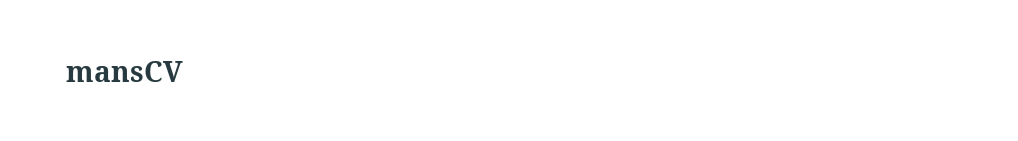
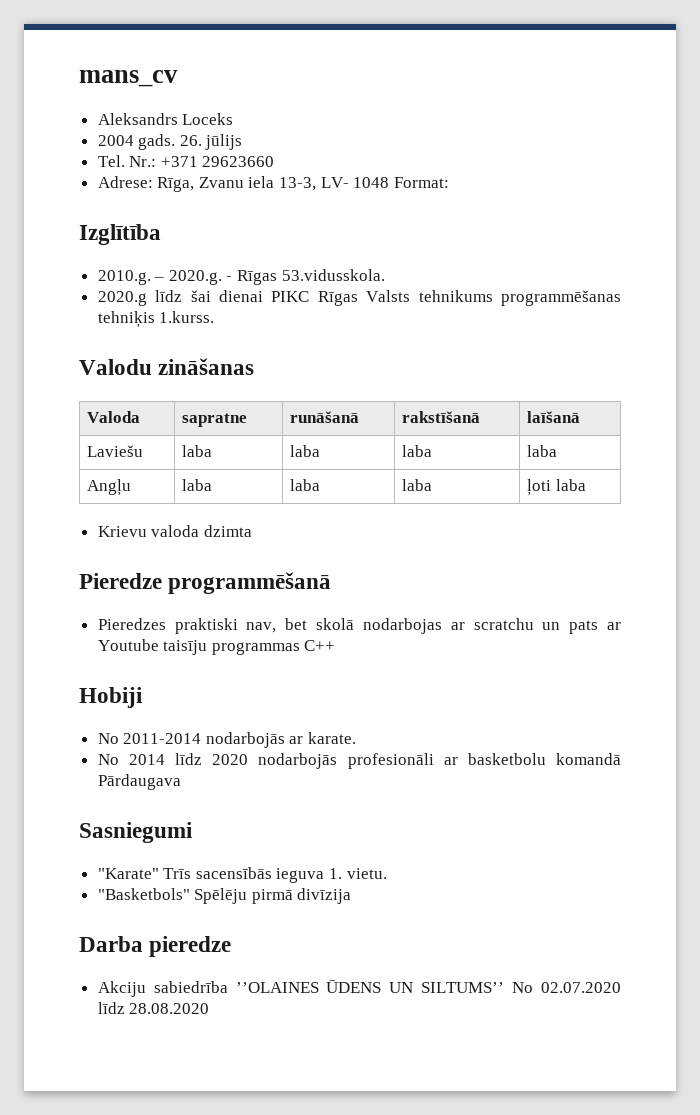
[66,61,183,82] mansCV -> [79,70,178,87] [97,113,234,125] [97,134,243,150] [97,155,275,167] [97,176,449,192] [79,224,161,245] [97,269,385,285] [97,290,621,306] [97,311,215,328] [79,358,255,375] [87,411,141,423] [182,413,248,427] [290,411,360,423] [402,411,481,423] [527,411,581,423] [87,445,144,457] [182,445,213,457] [290,445,321,457] [402,445,433,457] [527,445,558,457] [87,479,132,496] [182,479,213,491] [290,479,321,491] [402,479,433,491] [527,479,586,496] [97,525,252,537] [79,572,332,594] [97,618,621,634] [97,639,336,655] [79,687,143,708] [97,732,357,748] [97,753,621,769] [97,774,181,790] [79,822,193,843] [97,867,387,883] [97,888,352,904] [79,936,232,957] [97,980,621,997] [97,1002,210,1014] mans_cv // Aleksandrs Loceks // 2004 gads. 26. jūlijs // Tel. Nr.: +371 29623660 // Adrese: Rīga, Zvanu iela 13-3, LV- 1048 Format: // Izglītība // 2010.g. – 2020.g. - Rīgas 53.vidusskola. // 2020.g līdz šai dienai PIKC Rīgas Valsts tehnikums programmēšanas tehniķis 1.kurss. // Valodu zināšanas // Valoda | sapratne | runāšanā | rakstīšanā | laīšanā // Laviešu | laba | laba | laba | laba // Angļu | laba | laba | laba | ļoti laba // Krievu valoda dzimta // Pieredze programmēšanā // Pieredzes praktiski nav, bet skolā nodarbojas ar scratchu un pats ar Youtube taisīju programmas C++ // Hobiji // No 2011-2014 nodarbojās ar karate. // No 2014 līdz 2020 nodarbojās profesionāli ar basketbolu komandā Pārdaugava // Sasniegumi // "Karate" Trīs sacensībās ieguva 1. vietu. // "Basketbols" Spēlēju pirmā divīzija // Darba pieredze // Akciju sabiedrība ’’OLAINES ŪDENS UN SILTUMS’’ No 02.07.2020 līdz 28.08.2020

